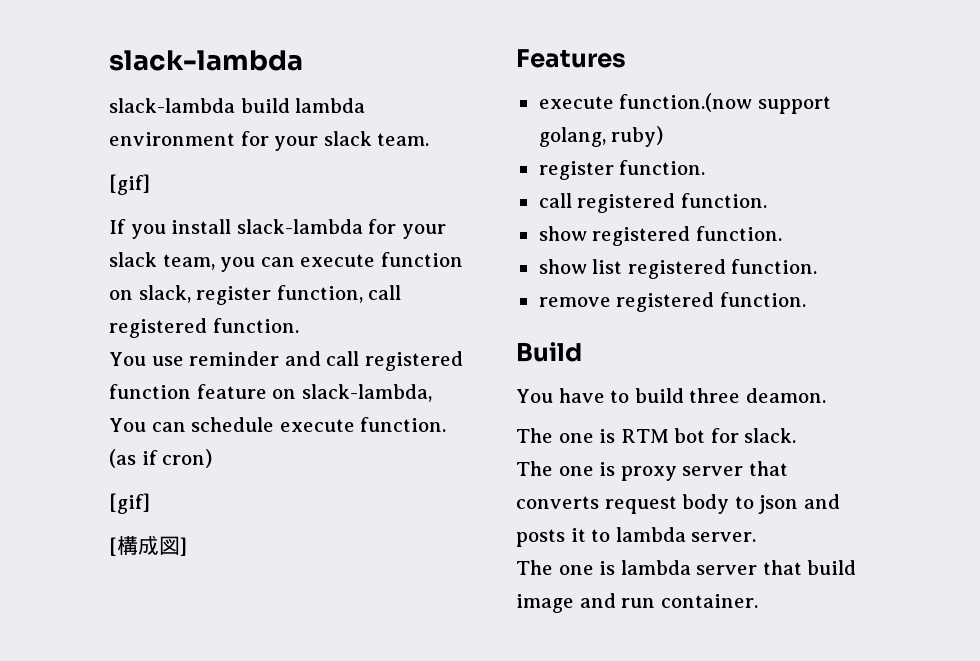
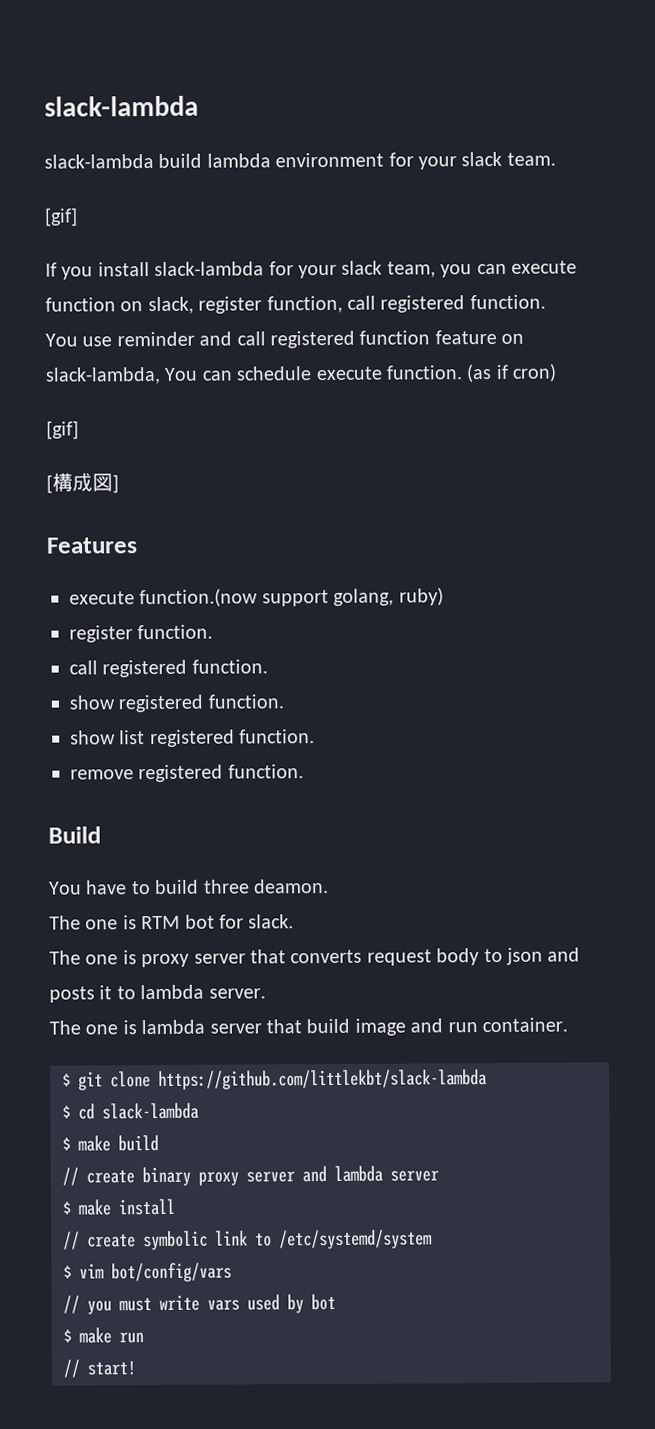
(758, 601) none -> [62,1069,487,1091] [62,1102,199,1120] [62,1135,159,1152] [62,1165,439,1187] [62,1198,175,1216] [63,1229,432,1251] [63,1262,232,1283] [63,1293,336,1315] [63,1327,144,1344] [63,1359,136,1378] // $ git clone https://github.com/littlekbt/slack-lambda // $ cd slack-lambda // $ make build // // create binary proxy server and lambda server // $ make install // // create symbolic link to /etc/systemd/system // $ vim bot/config/vars // // you must write vars used by bot // $ make run // // start!

